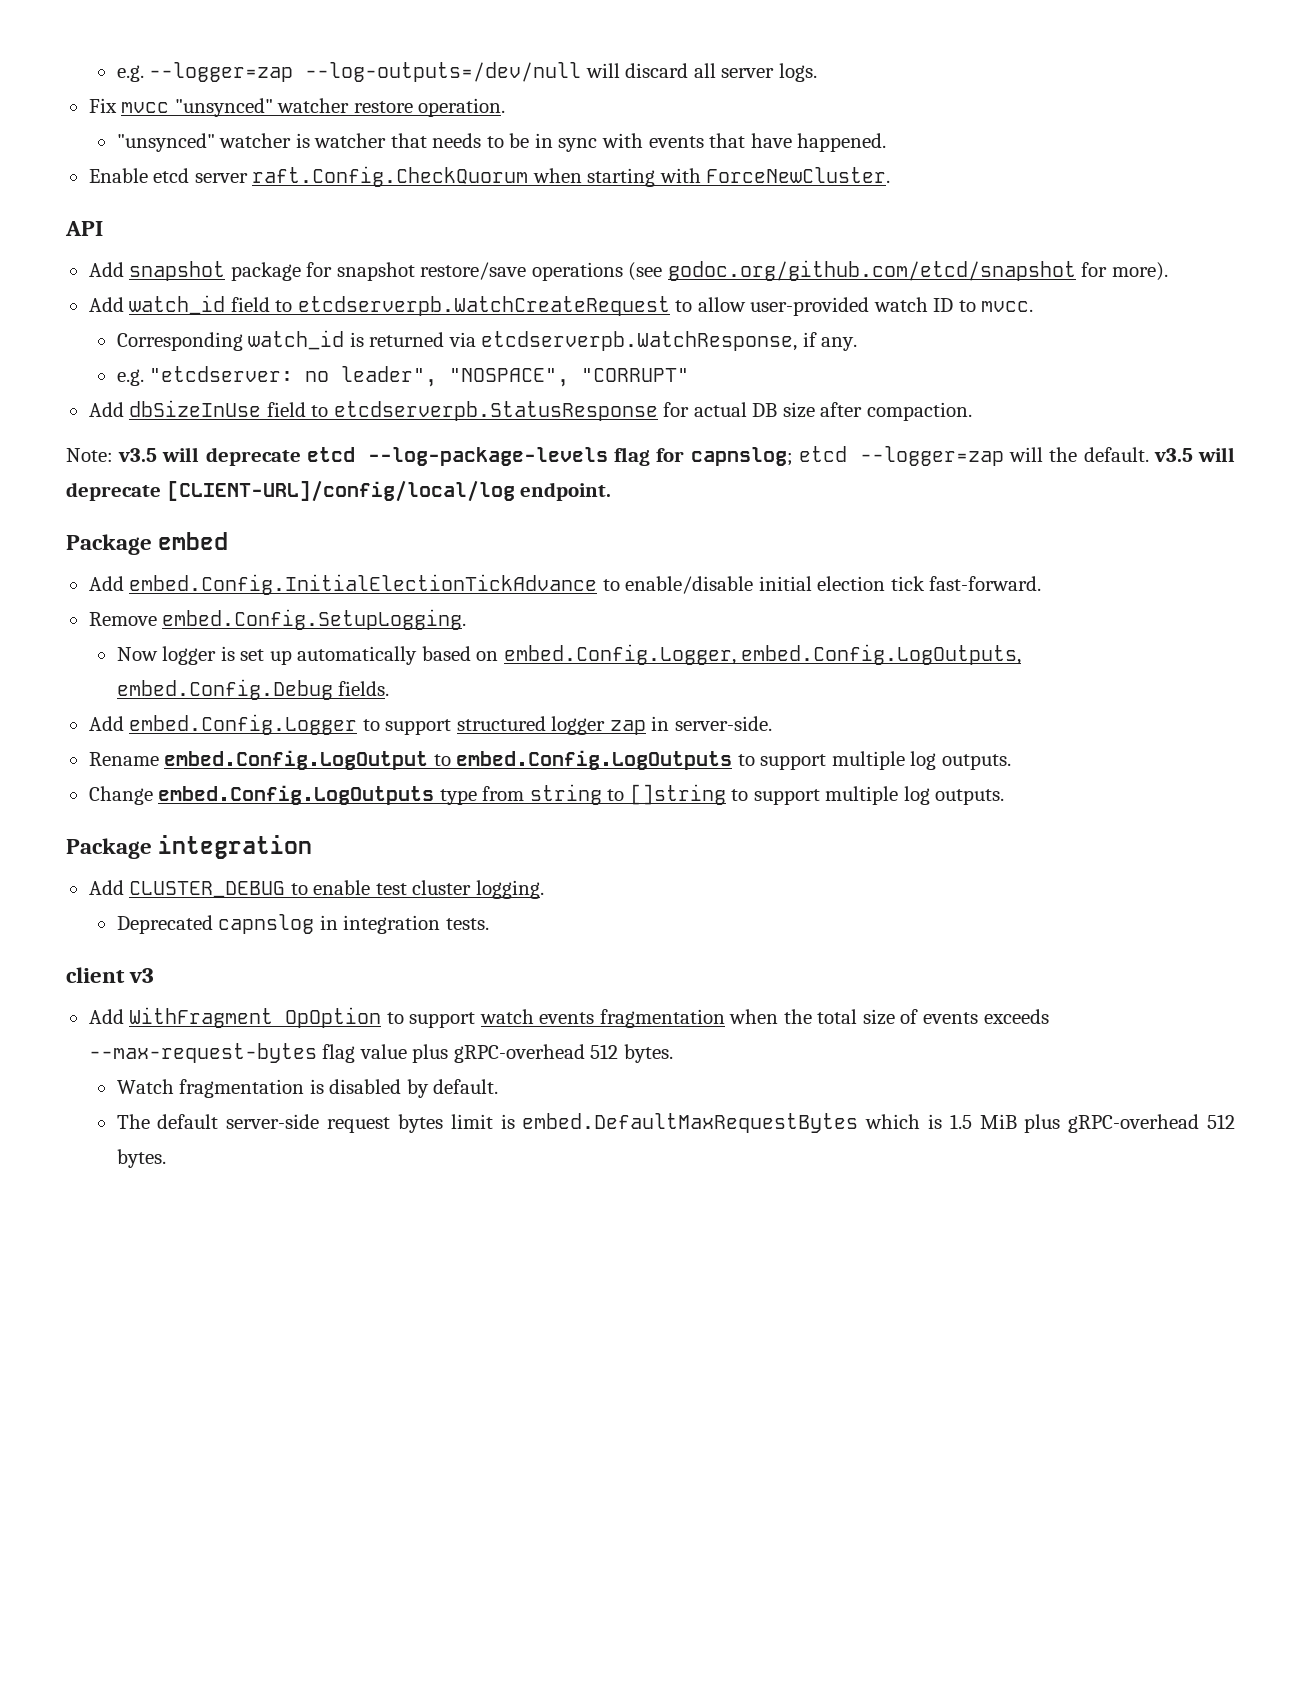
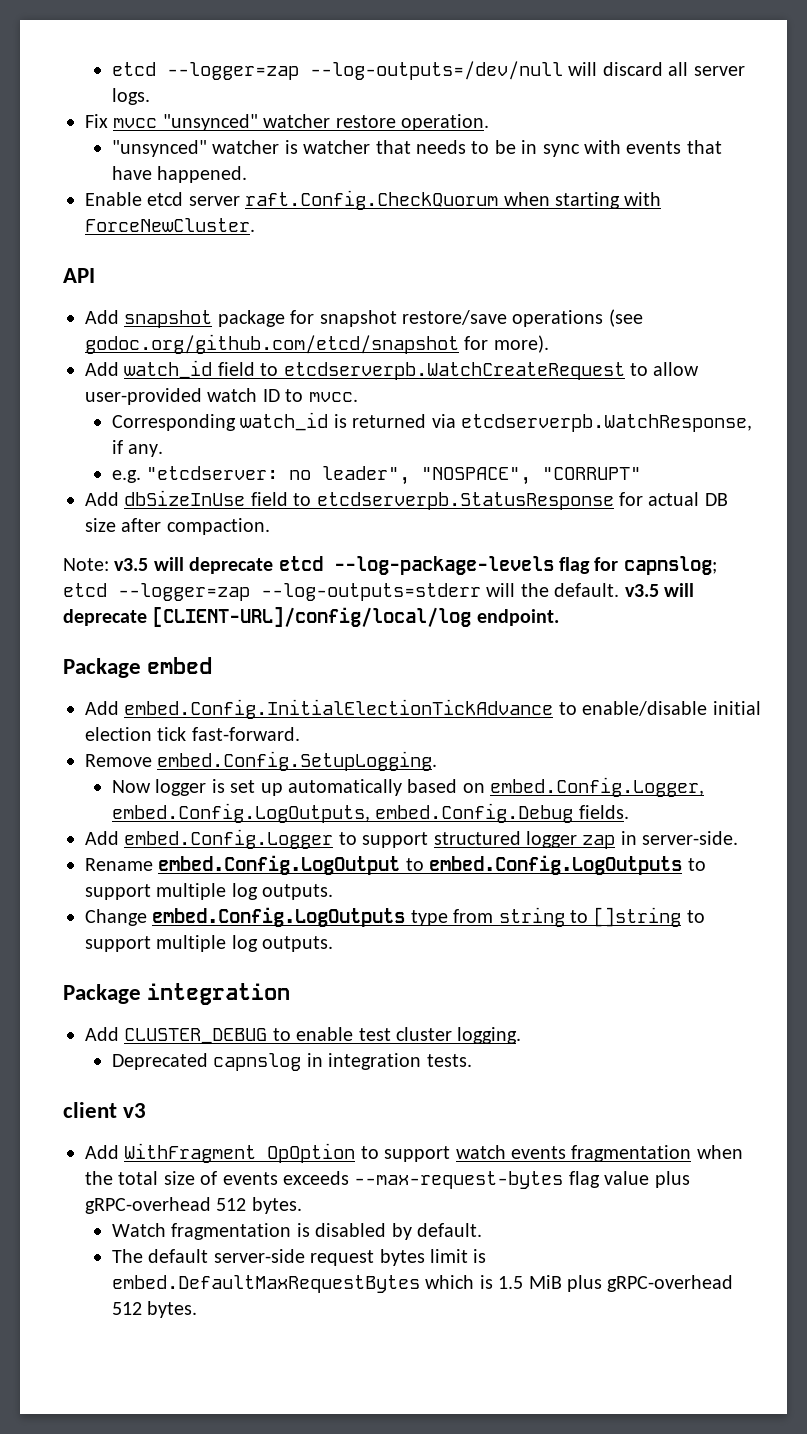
[116,65,144,82] e.g. -> [111,62,156,76] etcd
(1005, 456) none -> [261,583,481,601] --log-outputs=stderr

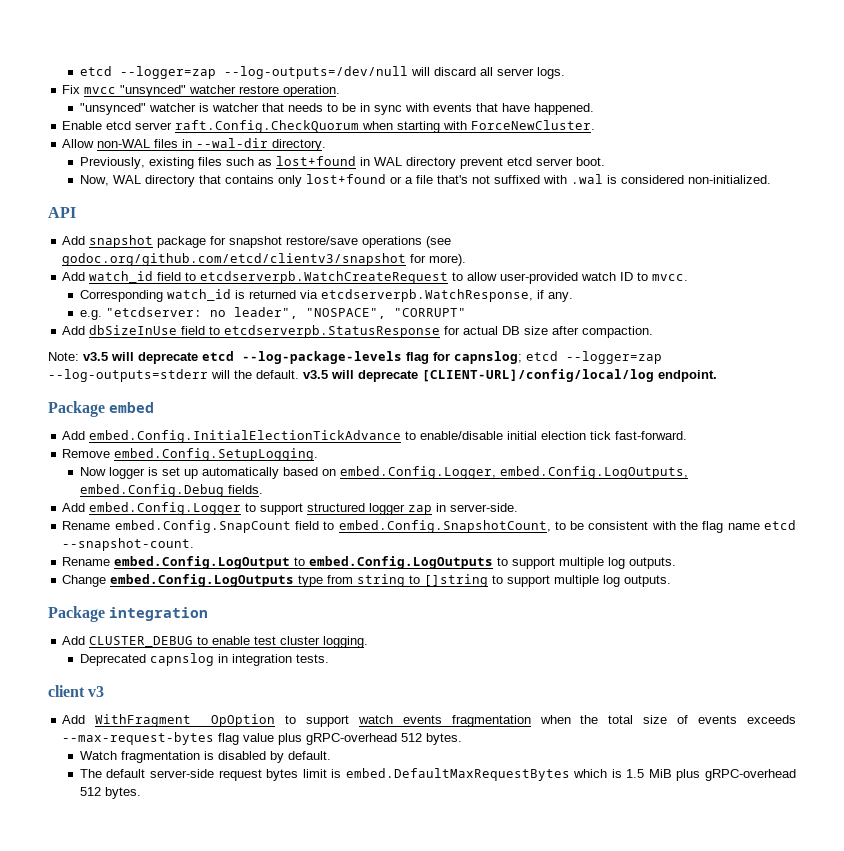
(255, 225) none -> [62,138,327,151] [79,156,605,169] [79,174,771,187] // Allow non-WAL files in --wal-dir directory. // Previously, existing files such as lost+found in WAL directory prevent etcd server boot. // Now, WAL directory that contains only lost+found or a file that's not suffixed with .wal is considered non-initialized.
[85,334,459,354] godoc.org/github.com/etcd/snapshot -> [62,253,407,266] godoc.org/github.com/etcd/clientv3/snapshot
(739, 838) none -> [62,520,797,533] [62,538,195,551] // Rename embed.Config.SnapCount field to embed.Config.SnapshotCount, to be consistent with the flag name etcd --snapshot-count.

